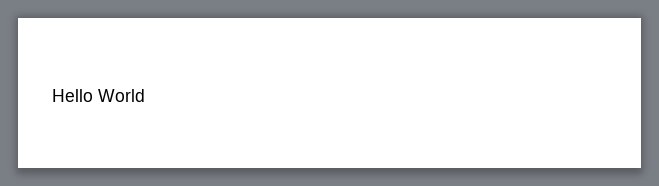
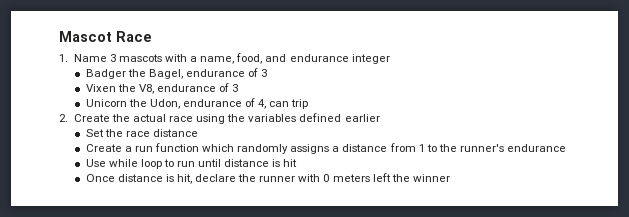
[52,89,145,102] Hello World -> [59,31,152,42] [59,53,390,64] [85,68,268,79] [85,83,239,94] [85,98,309,109] [59,113,380,124] [85,129,198,137] [85,143,567,154] [85,159,298,169] [85,173,450,184] Mascot Race // 1. Name 3 mascots with a name, food, and endurance integer // Badger the Bagel, endurance of 3 // Vixen the V8, endurance of 3 // Unicorn the Udon, endurance of 4, can trip // 2. Create the actual race using the variables defined earlier // Set the race distance // Create a run function which randomly assigns a distance from 1 to the runner's endurance // Use while loop to run until distance is hit // Once distance is hit, declare the runner with 0 meters left the winner

